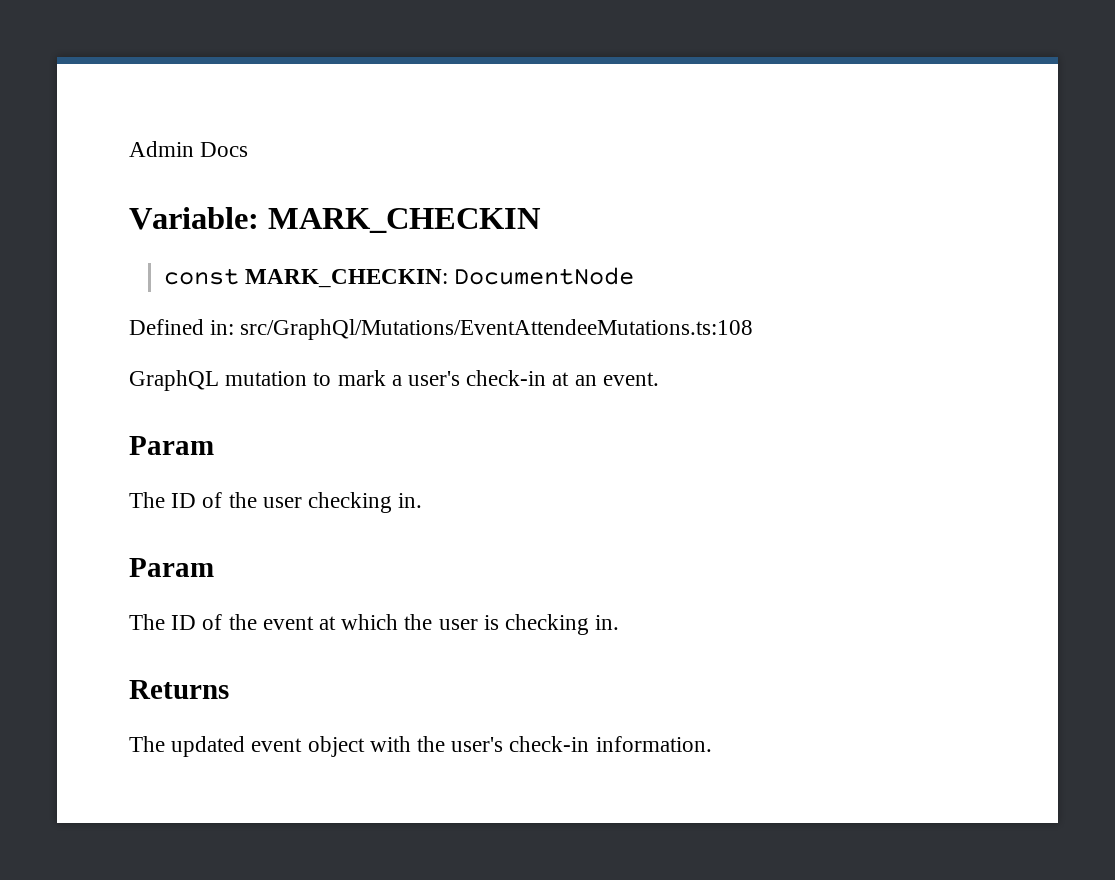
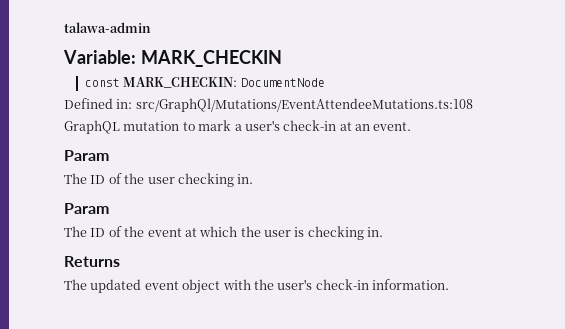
[129,141,249,157] Admin Docs -> [64,22,151,33] talawa-admin

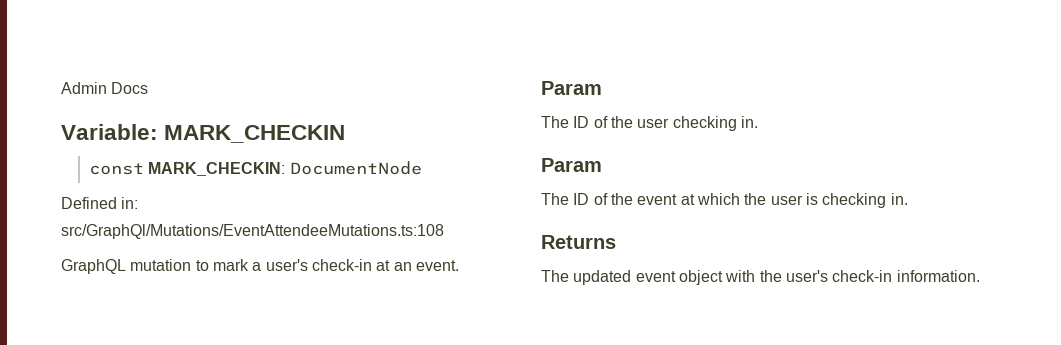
[64,22,151,33] talawa-admin -> [61,82,149,94] Admin Docs

